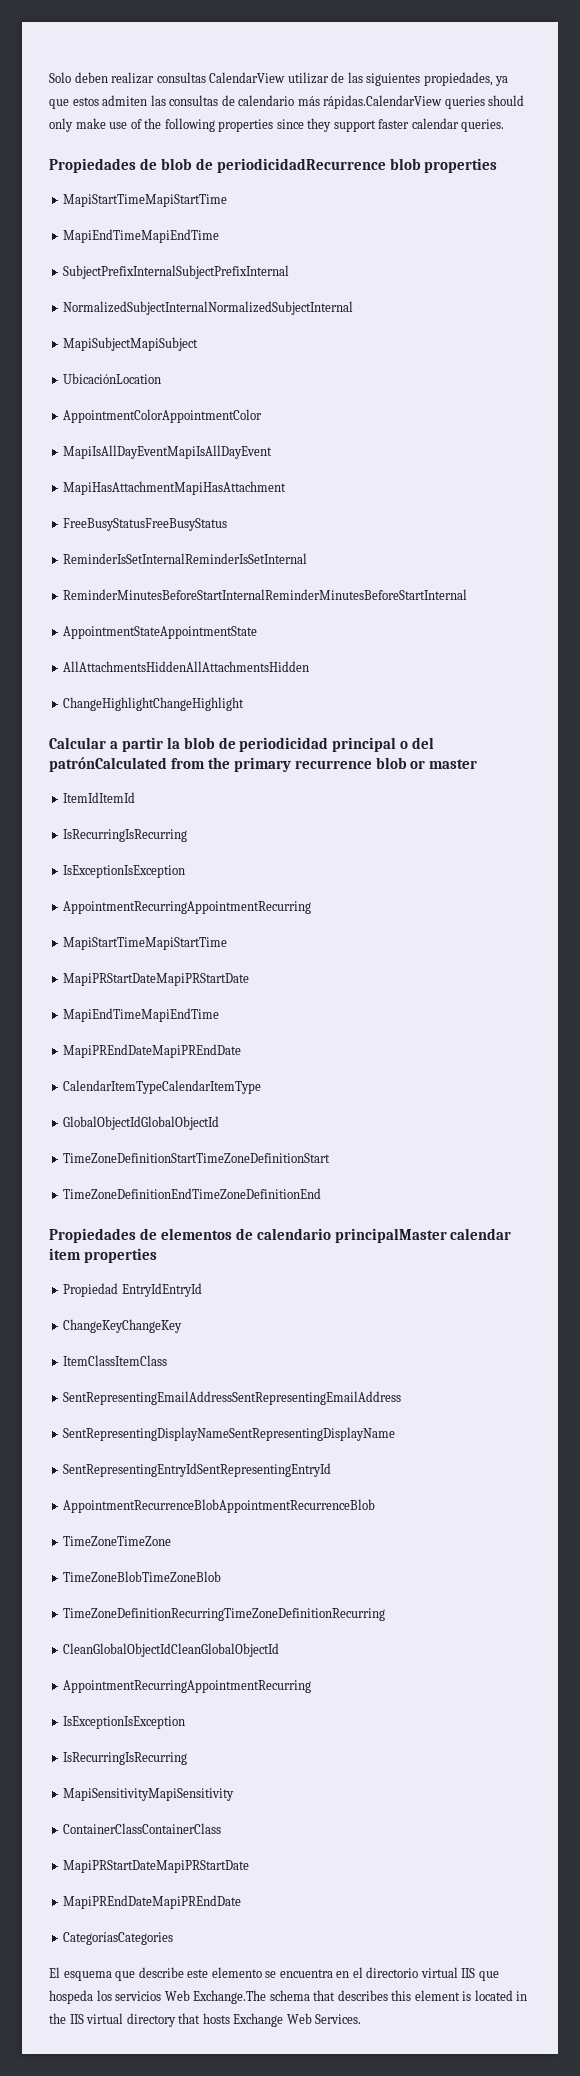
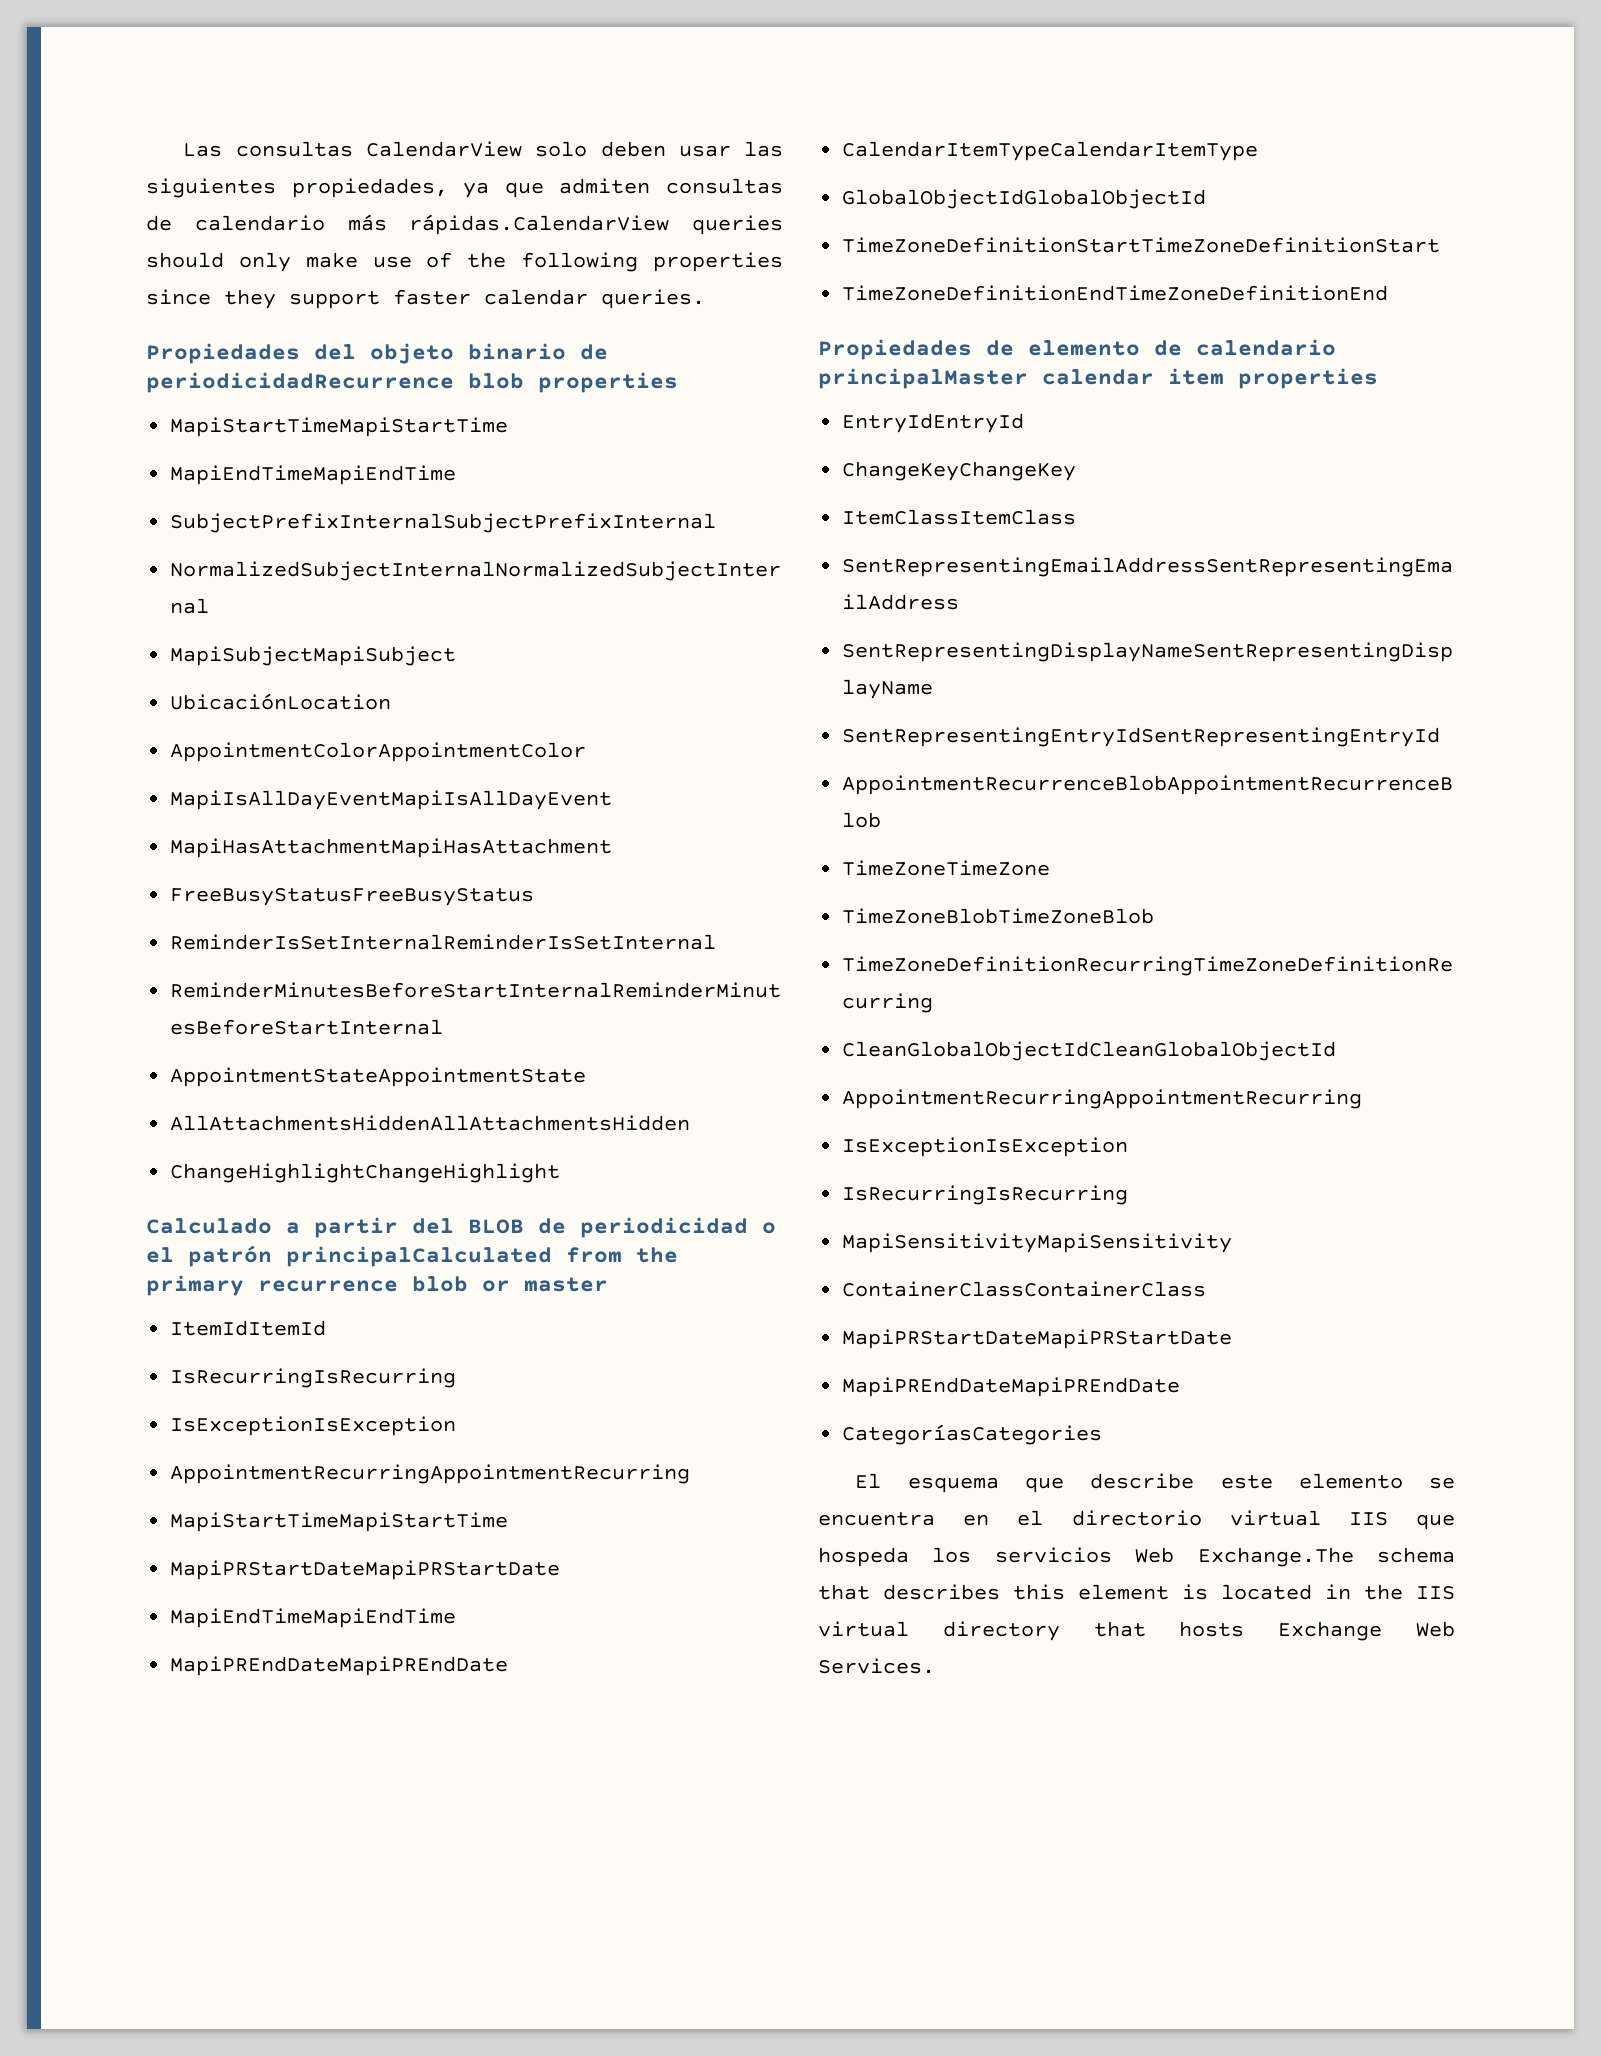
[49,72,345,84] Solo deben realizar consultas CalendarView utilizar de -> [183,141,731,157] Las consultas CalendarView solo deben usar
[72,95,166,106] estos admiten las -> [559,178,651,194] admiten
[139,158,192,170] de blob -> [314,343,566,364] del objeto binario
[49,737,106,749] Calcular -> [146,1218,272,1234] Calculado
[166,737,435,752] [49,757,167,772] la blob de periodicidad principal o del patrónCalculated -> [412,1217,776,1238] [146,1245,552,1267] del BLOB de periodicidad o el patrón principalCalculated
[160,1228,232,1240] elementos -> [1028,340,1140,356] elemento
[63,1283,119,1297] Propiedad -> (1378, 378) none

